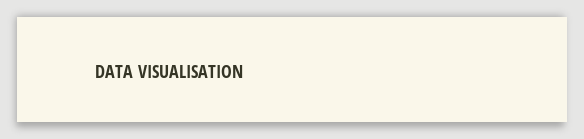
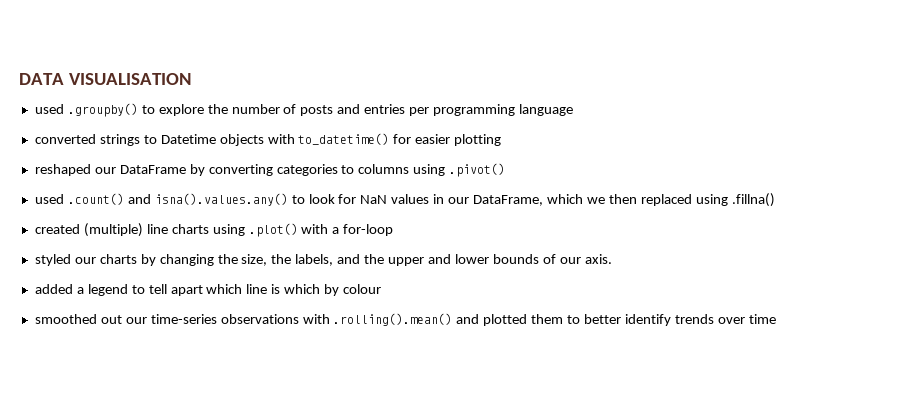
(243, 71) none -> [34,103,573,117] [34,133,502,146] [34,163,506,177] [34,193,775,207] [34,223,394,237] [34,254,612,266] [34,284,382,296] [34,313,776,326] // used .groupby() to explore the number of posts and entries per programming language // converted strings to Datetime objects with to_datetime() for easier plotting // reshaped our DataFrame by converting categories to columns using .pivot() // used .count() and isna().values.any() to look for NaN values in our DataFrame, which we then replaced using .fillna() // created (multiple) line charts using .plot() with a for-loop // styled our charts by changing the size, the labels, and the upper and lower bounds of our axis. // added a legend to tell apart which line is which by colour // smoothed out our time-series observations with .rolling().mean() and plotted them to better identify trends over time

